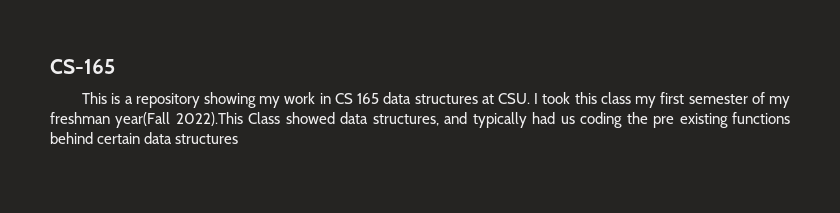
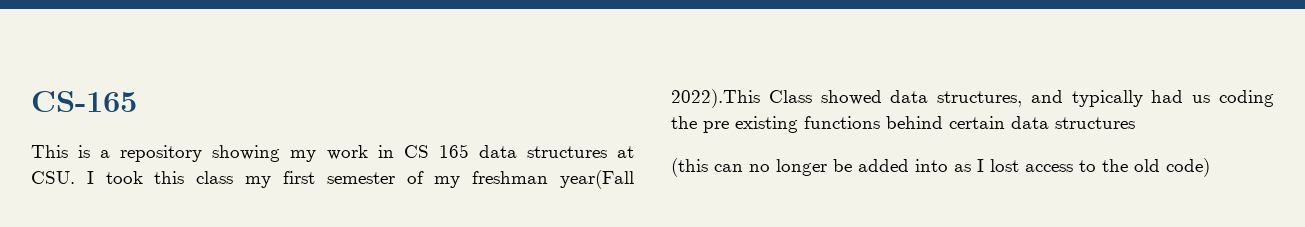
(239, 139) none -> [671,158,1210,177] // (this can no longer be added into as I lost access to the old code)

